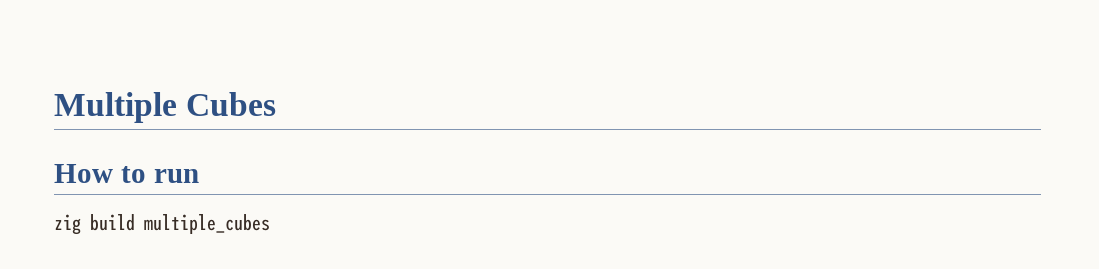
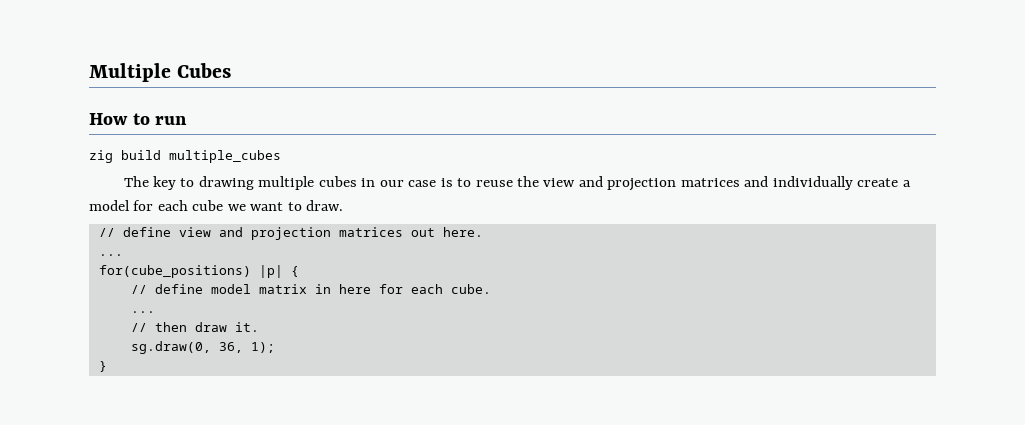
(270, 224) none -> [123,176,911,191] [89,200,344,211] [98,227,483,240] [98,254,123,256] [98,265,299,278] [130,284,491,294] [130,311,155,313] [130,322,259,332] [130,341,275,354] [98,361,107,372] // The key to drawing multiple cubes in our case is to reuse the view and projection matrices and individually create a model for each cube we want to draw. // // define view and projection matrices out here. // ... // for(cube_positions) |p| { // // define model matrix in here for each cube. // ... // // then draw it. // sg.draw(0, 36, 1); // }

